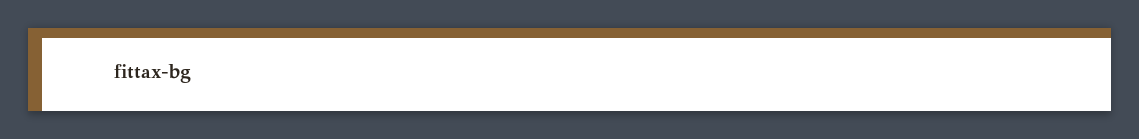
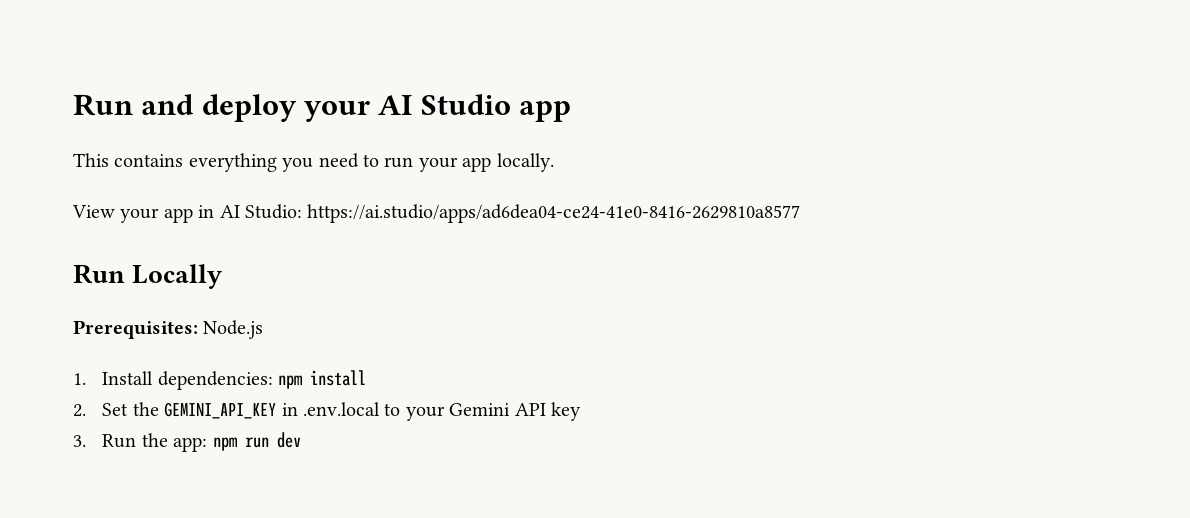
[114,64,191,83] fittax-bg -> [73,94,572,122] [73,153,554,172] [72,204,801,223] [73,264,223,289] [73,320,264,339] [73,370,367,390] [73,402,581,421] [73,432,301,452] Run and deploy your AI Studio app // This contains everything you need to run your app locally. // View your app in AI Studio: https://ai.studio/apps/ad6dea04-ce24-41e0-8416-2629810a8577 // Run Locally // Prerequisites: Node.js // 1. Install dependencies: npm install // 2. Set the GEMINI_API_KEY in .env.local to your Gemini API key // 3. Run the app: npm run dev

